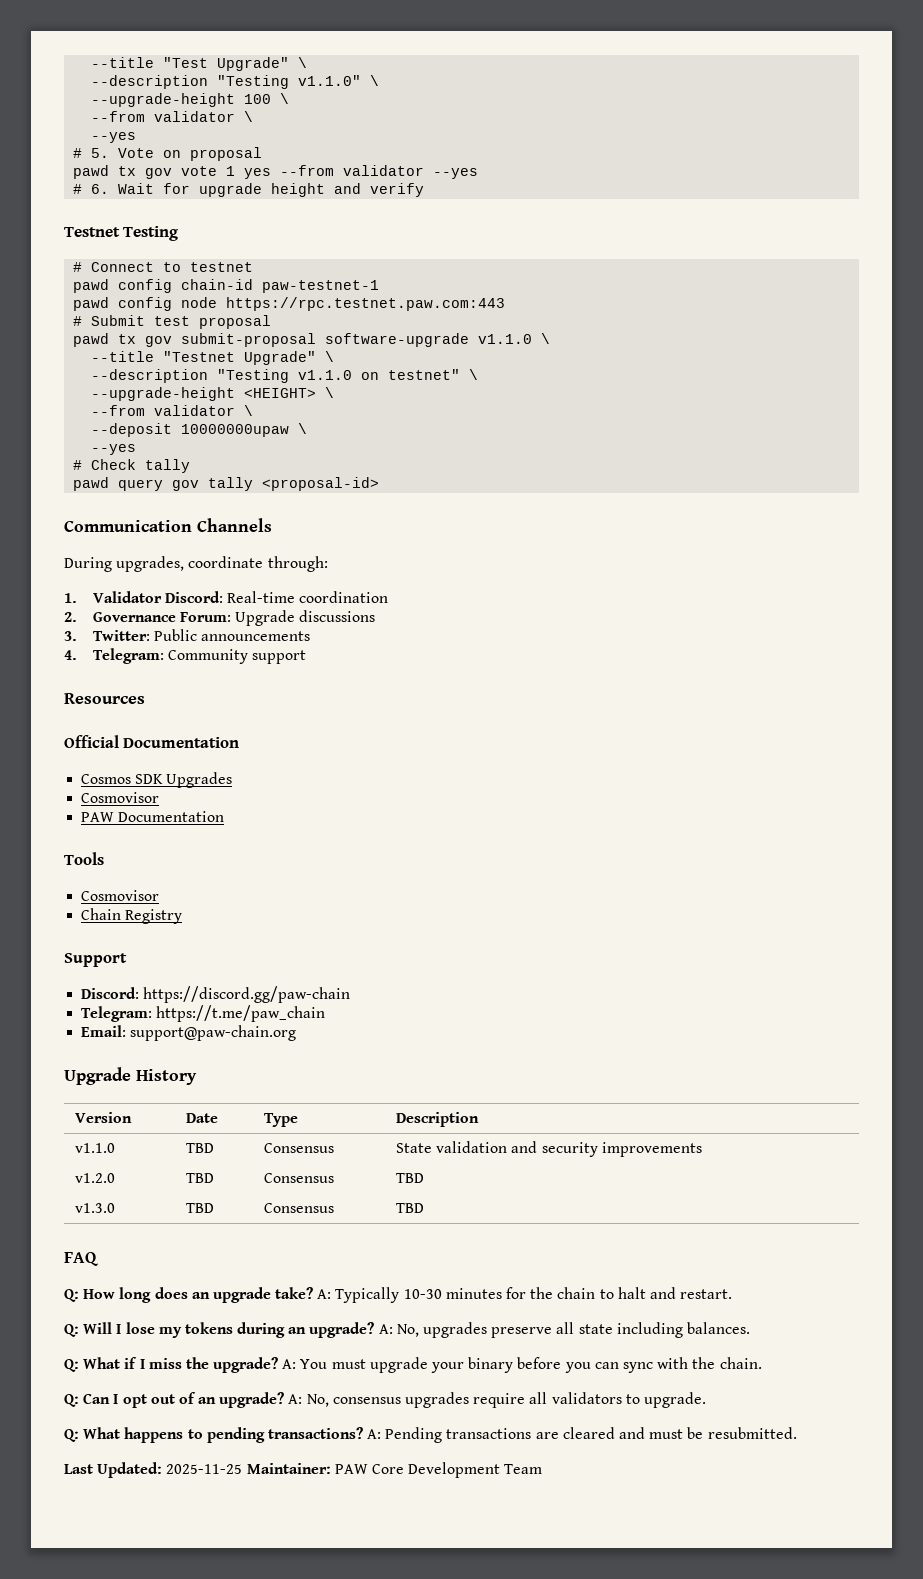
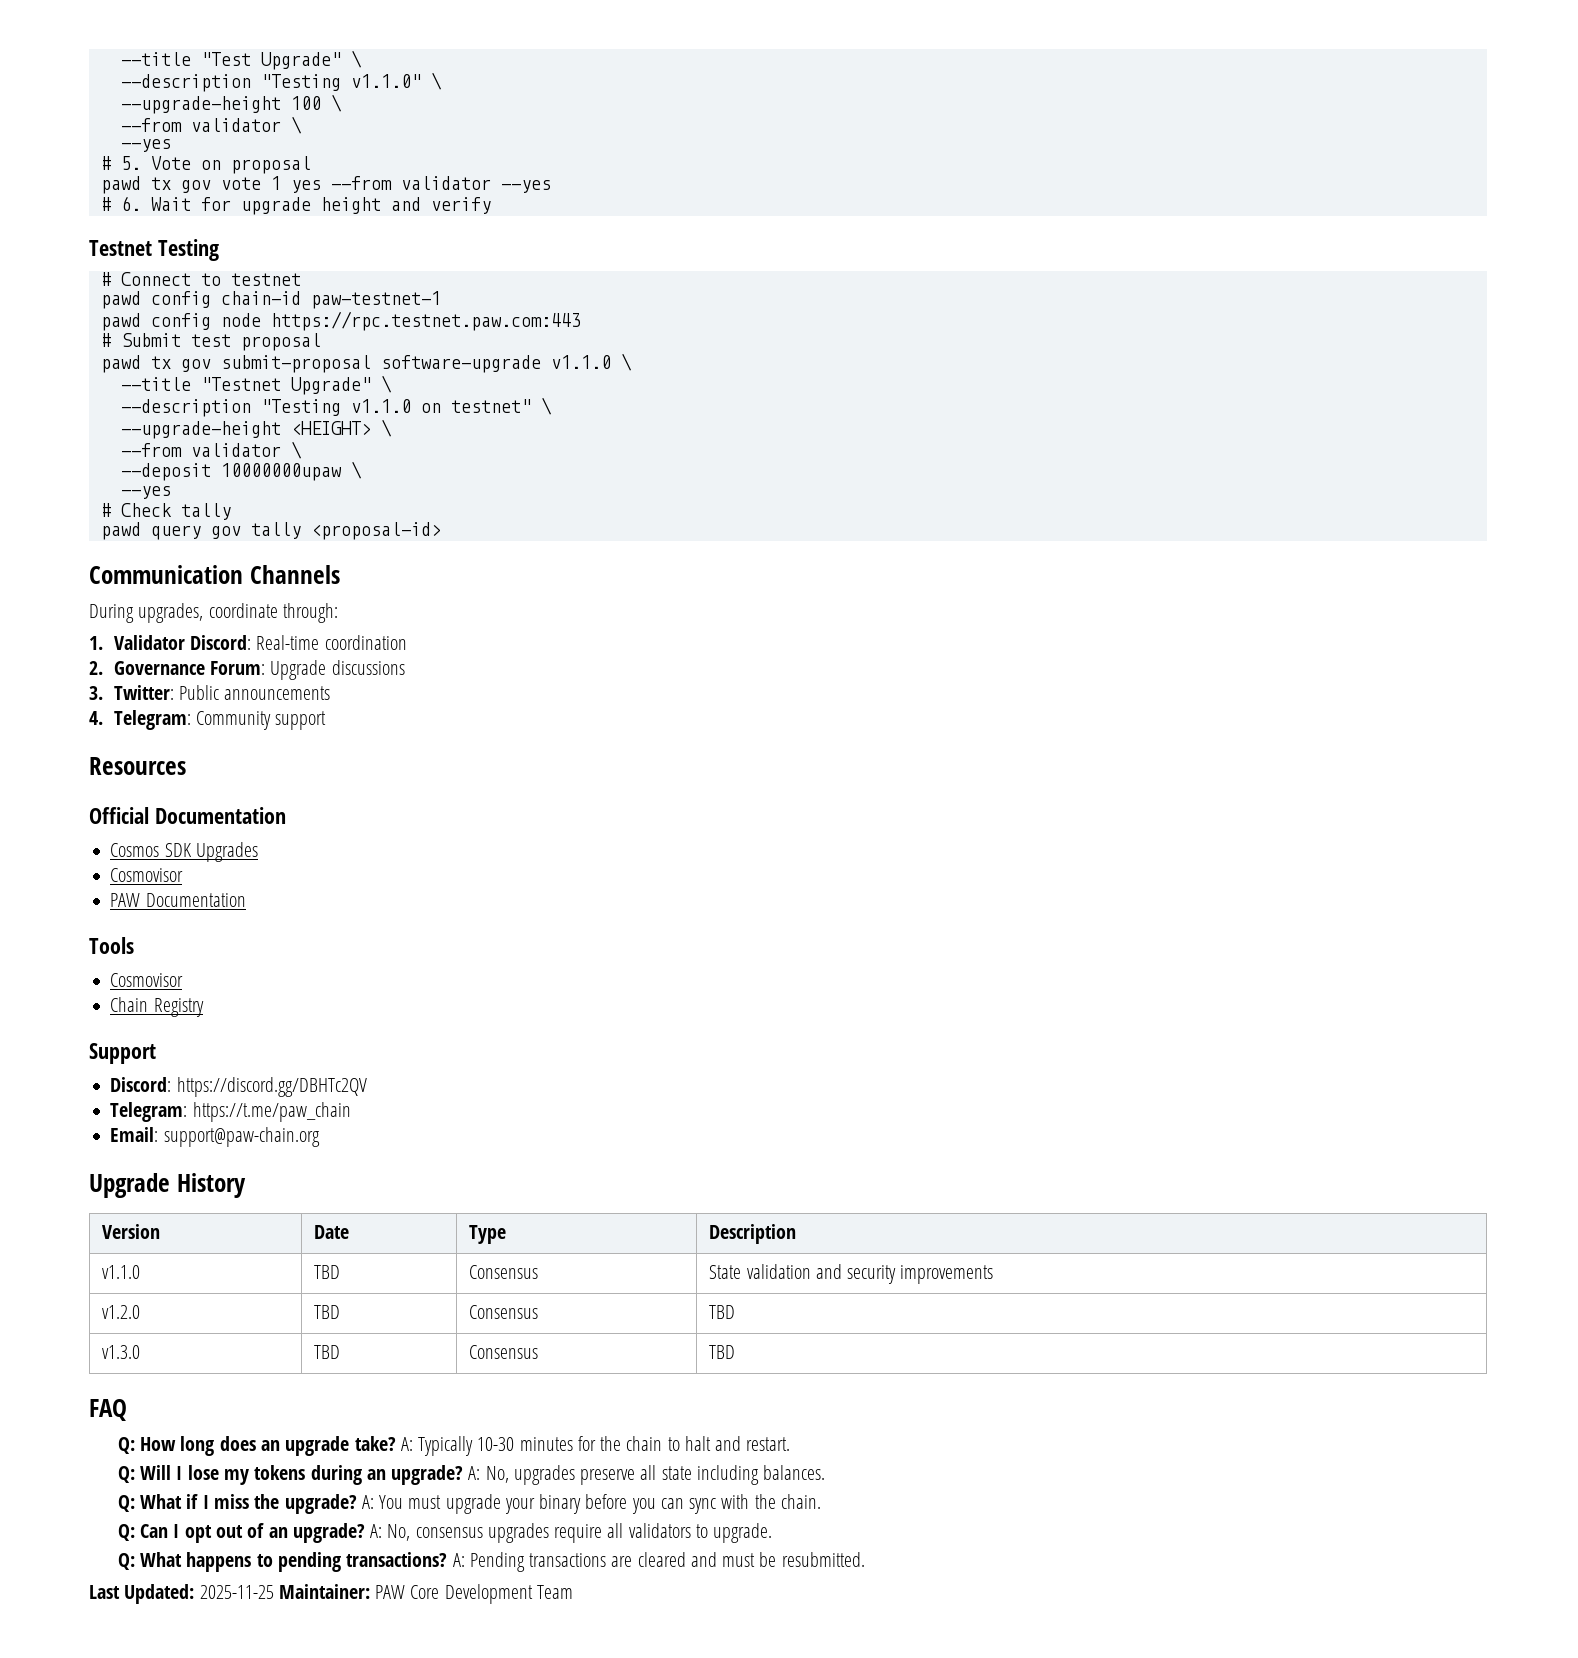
[143,986,351,1003] https://discord.gg/paw-chain -> [176,1077,367,1097] https://discord.gg/DBHTc2QV

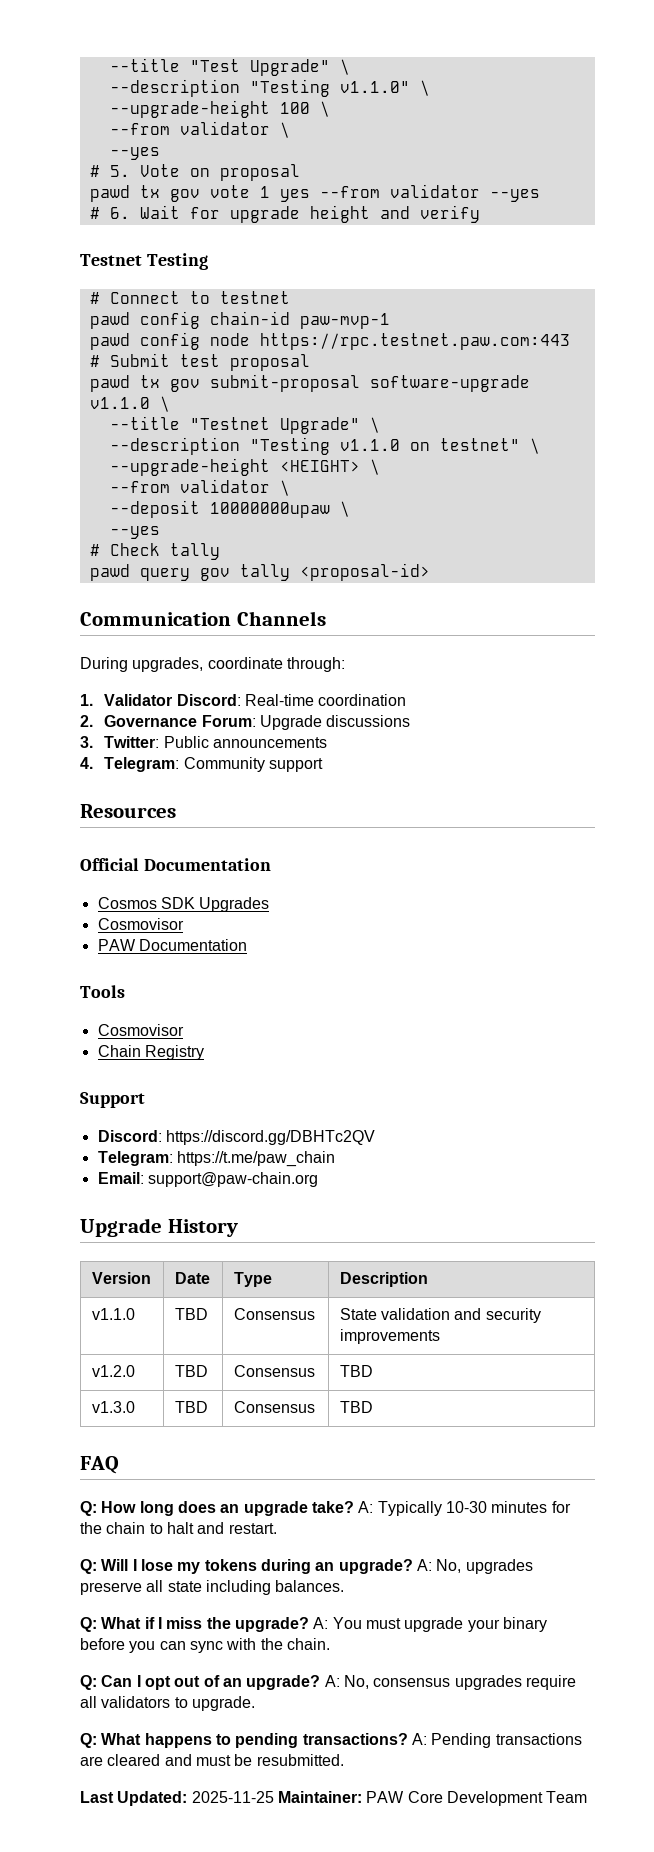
[310,291,441,309] paw-testnet-1 -> [299,313,390,329] paw-mvp-1

